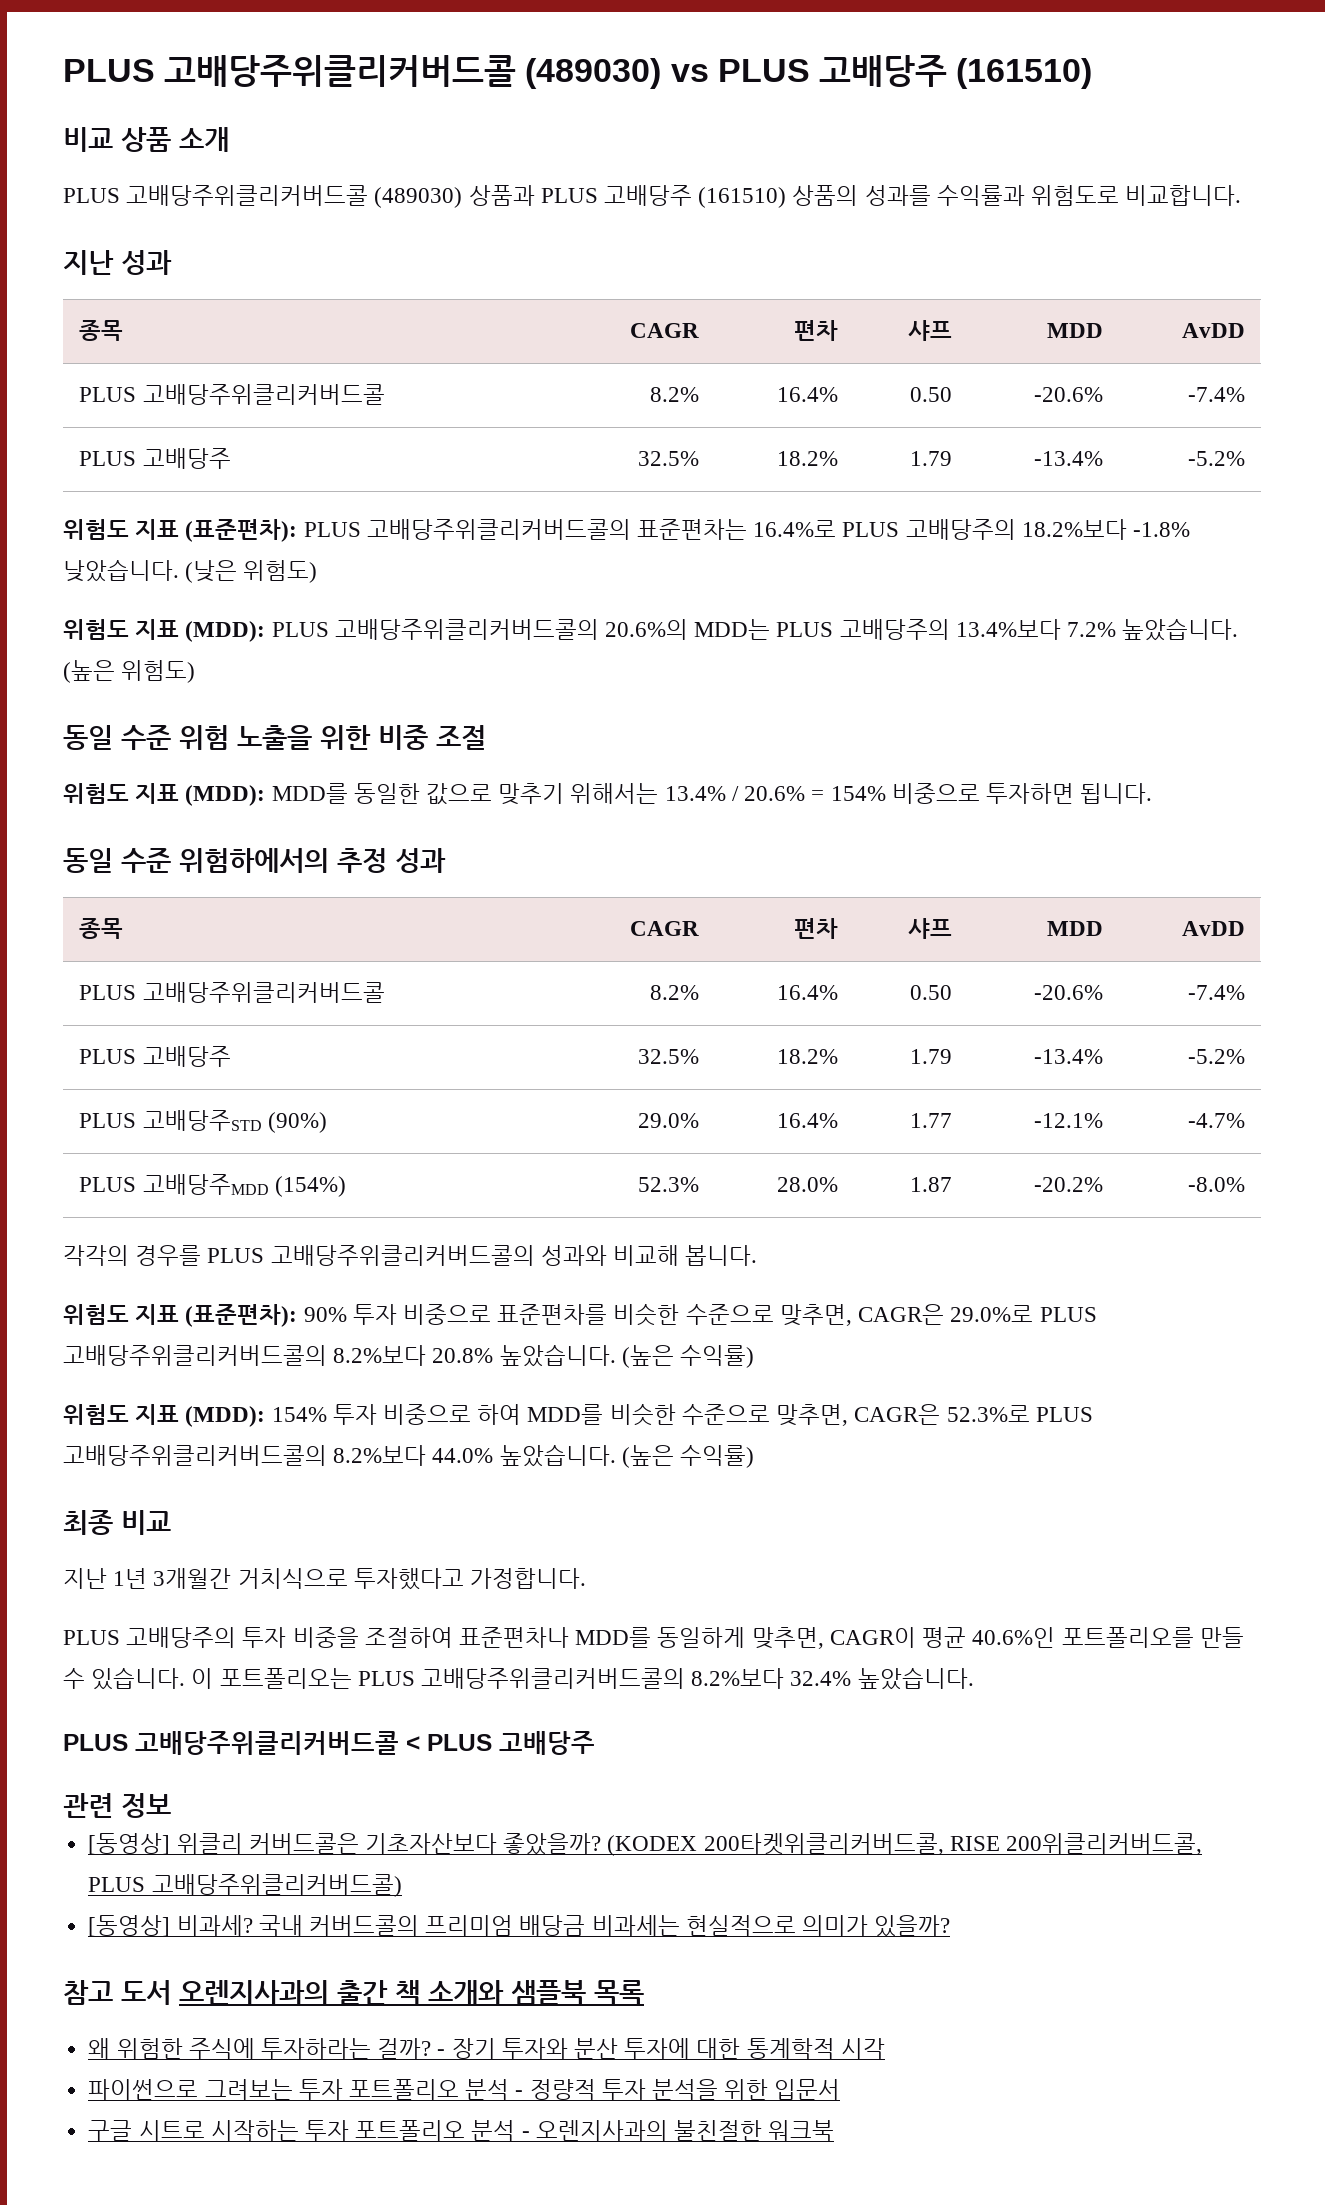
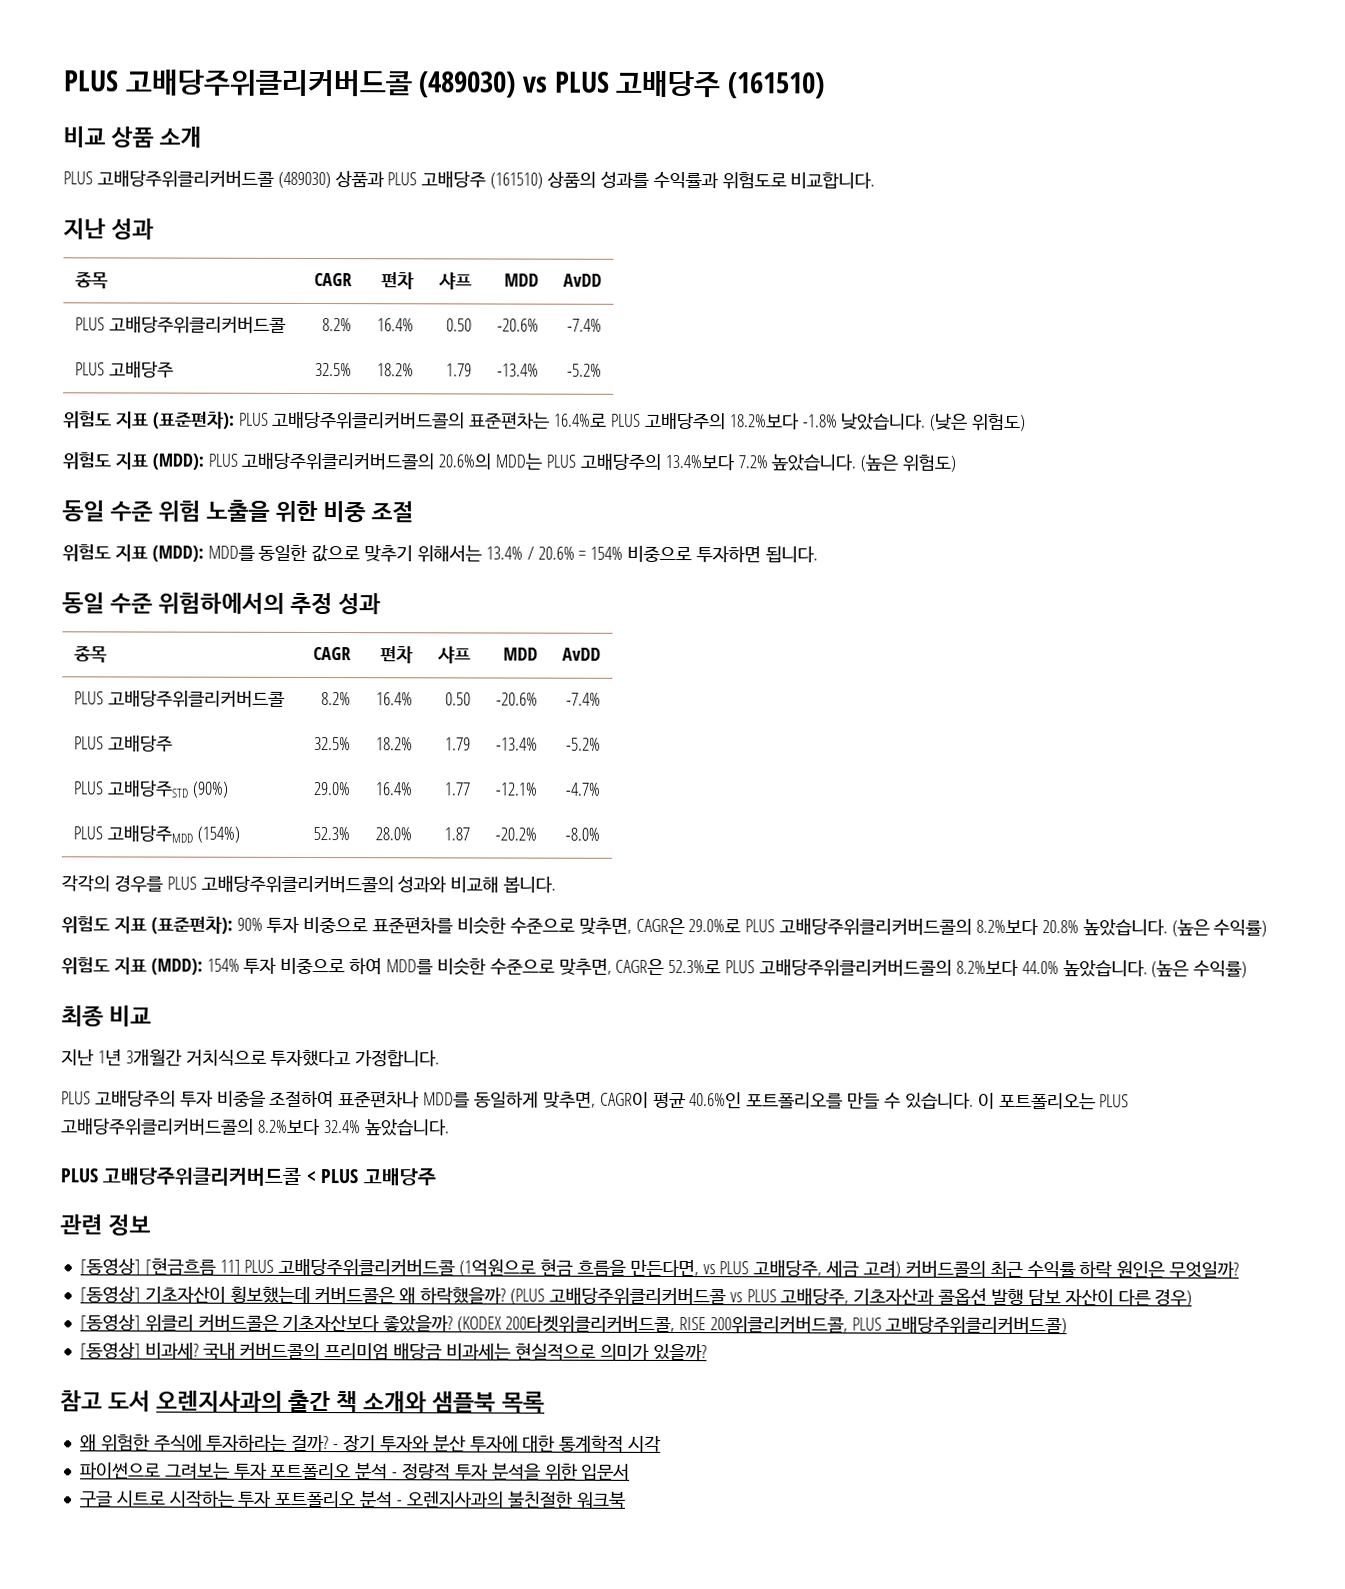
(171, 1805) none -> [79,1257,1240,1279] [79,1286,1193,1307] // [동영상] [현금흐름 11] PLUS 고배당주위클리커버드콜 (1억원으로 현금 흐름을 만든다면, vs PLUS 고배당주, 세금 고려) 커버드콜의 최근 수익률 하락 원인은 무엇일까? // [동영상] 기초자산이 횡보했는데 커버드콜은 왜 하락했을까? (PLUS 고배당주위클리커버드콜 vs PLUS 고배당주, 기초자산과 콜옵션 발행 담보 자산이 다른 경우)

